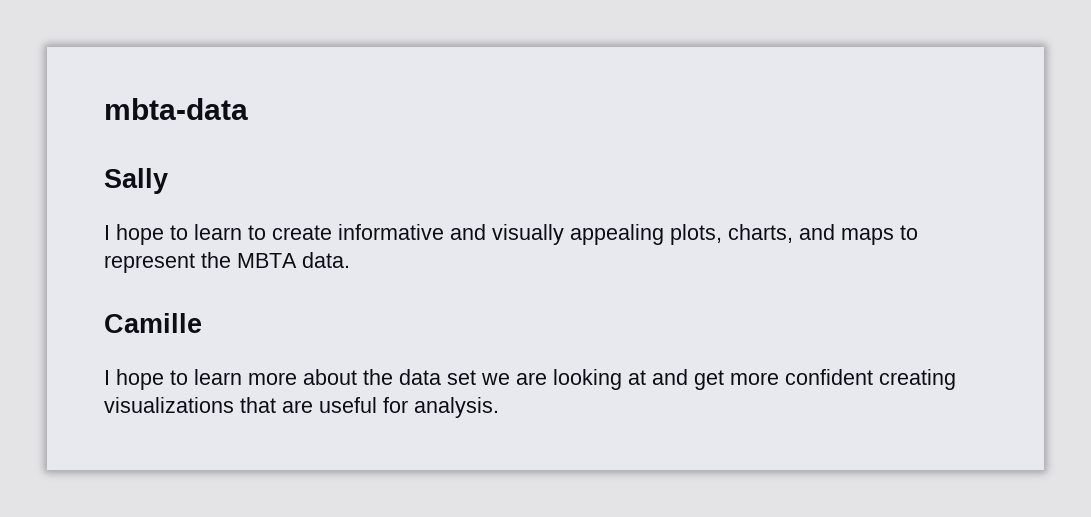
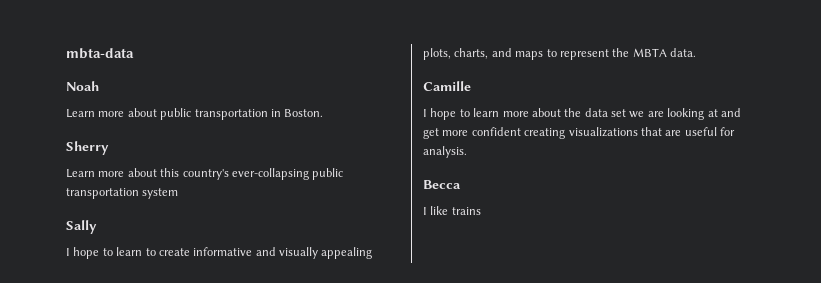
(248, 109) none -> [66,81,99,91] [66,108,324,120] [66,141,109,155] [66,168,344,180] [66,188,179,199] // Noah // Learn more about public transportation in Boston. // Sherry // Learn more about this country's ever-collapsing public transportation system
(499, 407) none -> [423,180,461,189] [423,206,481,215] // Becca // I like trains

